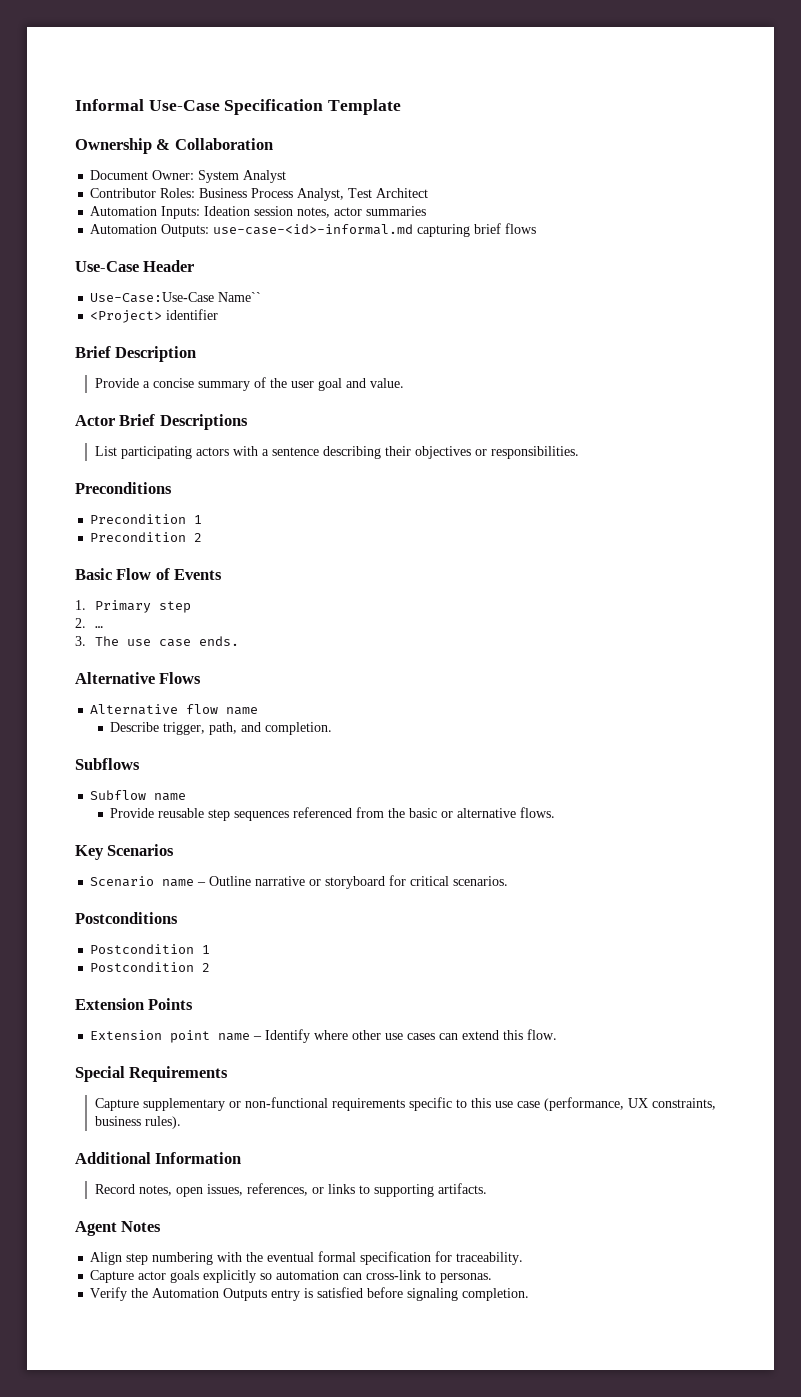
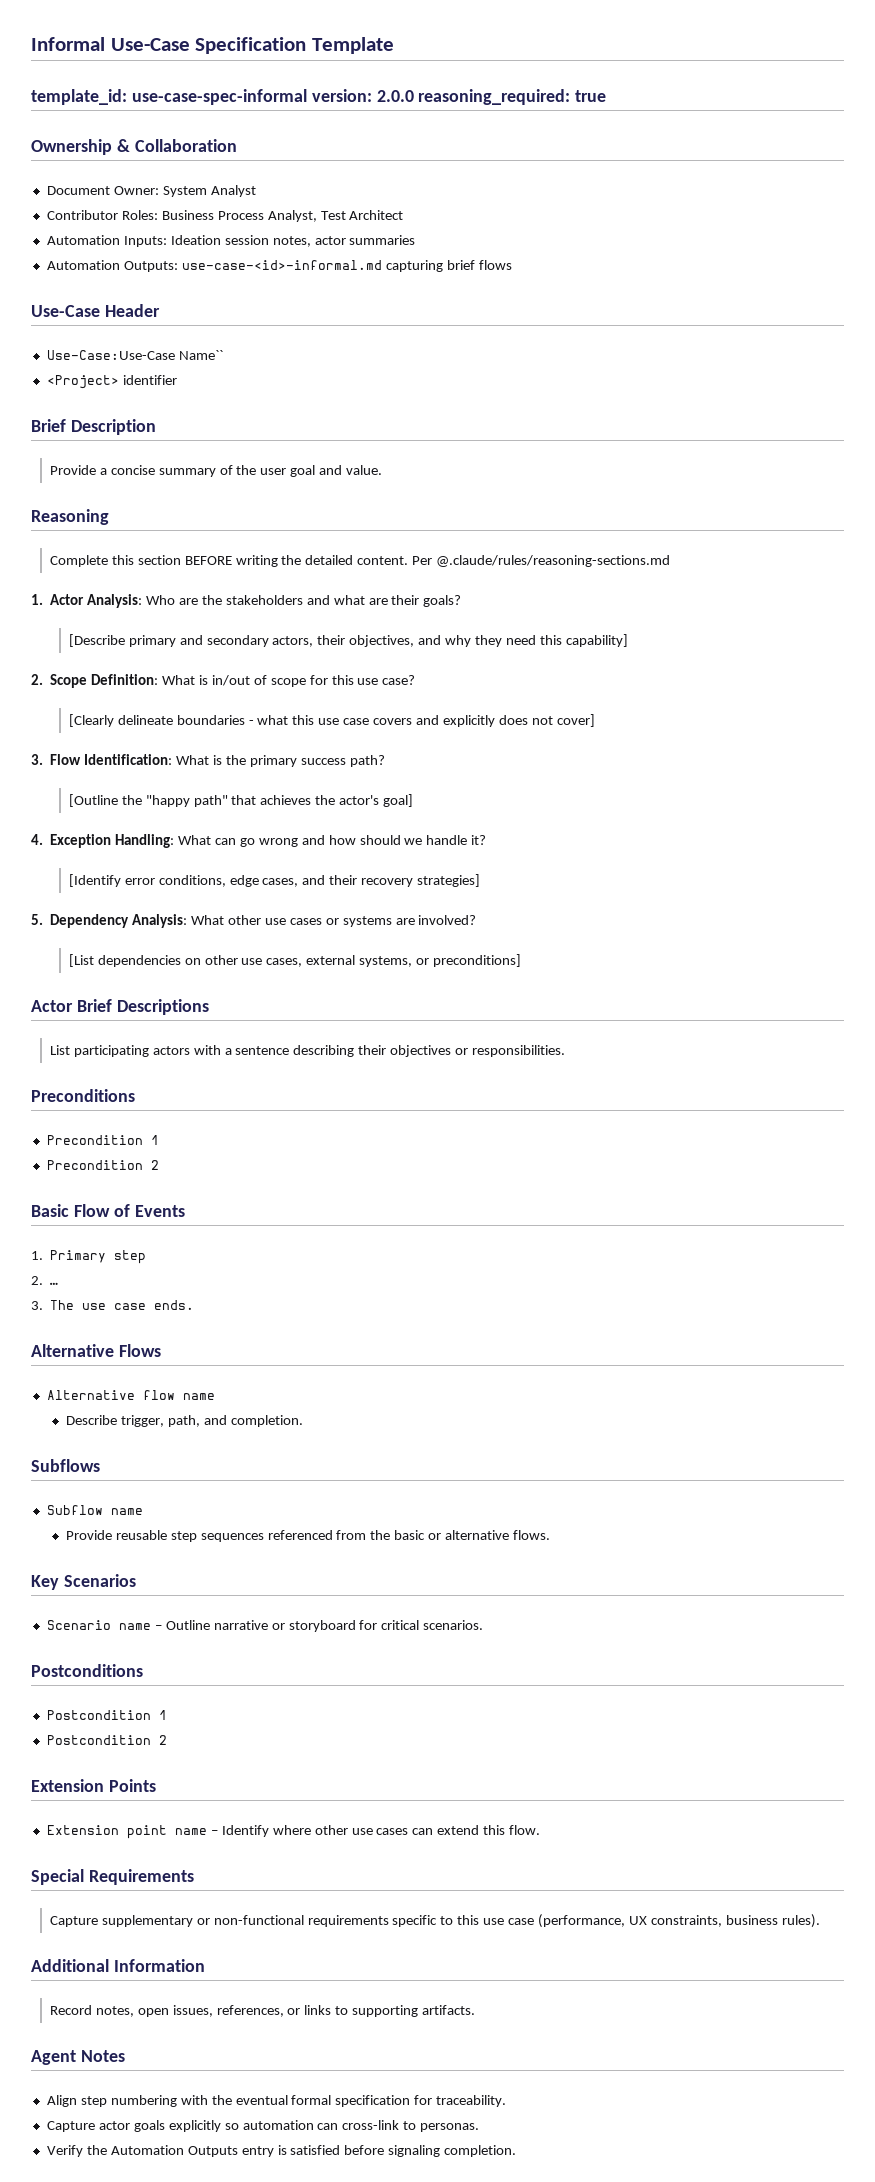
(402, 107) none -> [31,89,607,105] // template_id: use-case-spec-informal version: 2.0.0 reasoning_required: true
(404, 383) none -> [31,509,109,525] [49,555,671,567] [31,594,462,608] [68,634,628,647] [31,674,416,688] [68,714,595,727] [31,754,385,767] [68,794,414,807] [31,834,487,848] [68,874,481,887] [31,914,477,928] [68,954,522,967] // Reasoning // Complete this section BEFORE writing the detailed content. Per @.claude/rules/reasoning-sections.md // 1. Actor Analysis: Who are the stakeholders and what are their goals? // [Describe primary and secondary actors, their objectives, and why they need this capability] // 2. Scope Definition: What is in/out of scope for this use case? // [Clearly delineate boundaries - what this use case covers and explicitly does not cover] // 3. Flow Identification: What is the primary success path? // [Outline the "happy path" that achieves the actor's goal] // 4. Exception Handling: What can go wrong and how should we handle it? // [Identify error conditions, edge cases, and their recovery strategies] // 5. Dependency Analysis: What other use cases or systems are involved? // [List dependencies on other use cases, external systems, or preconditions]

